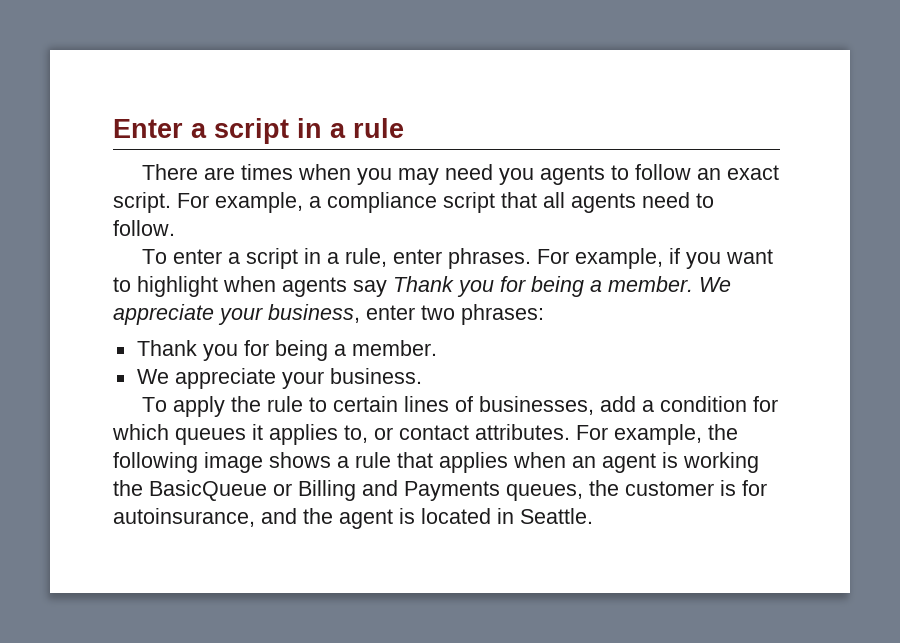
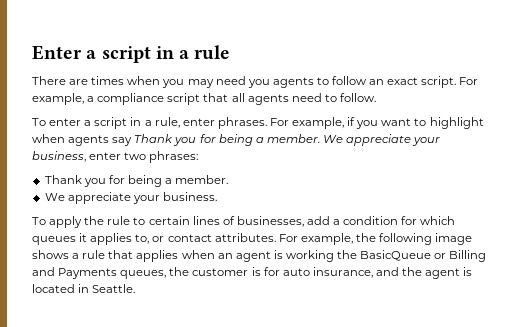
[113,508,255,527] autoinsurance, -> [282,267,373,278] auto insurance,

